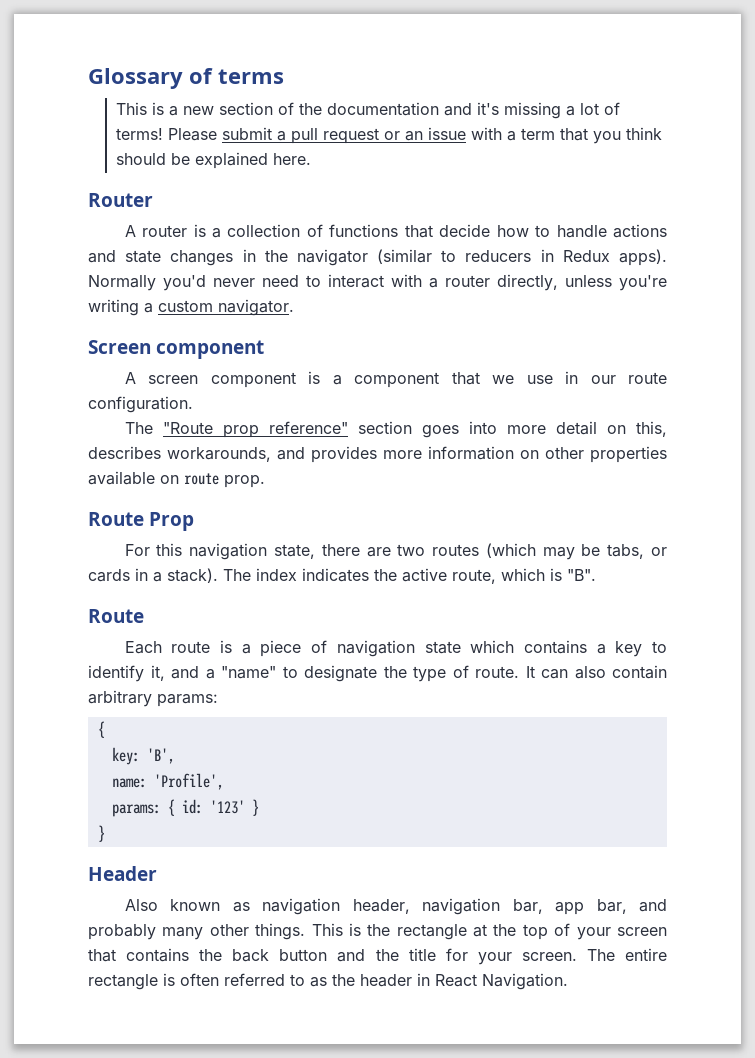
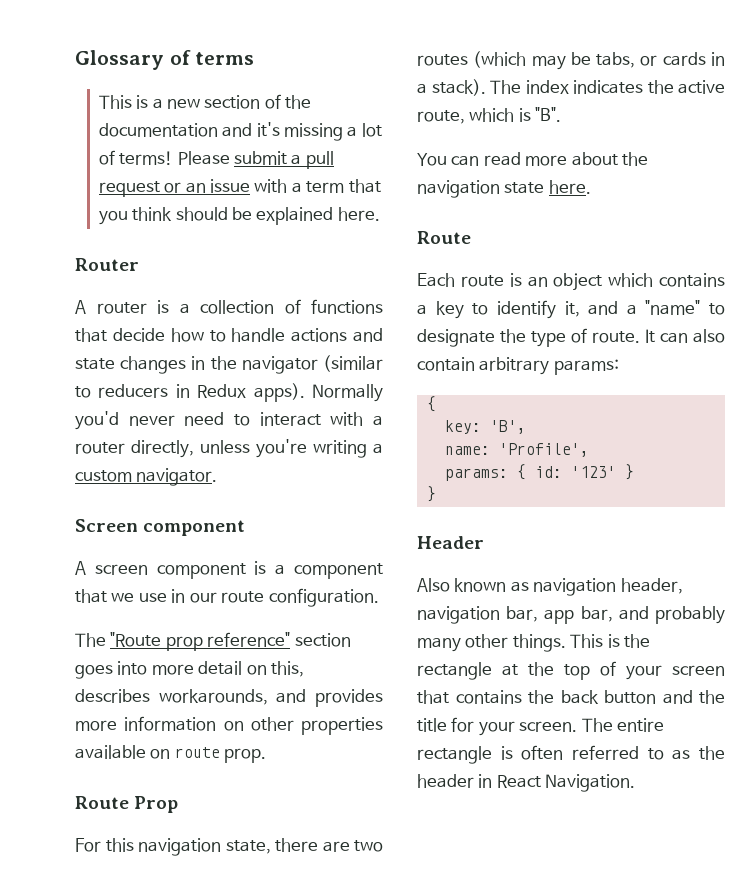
(596, 575) none -> [417,152,649,166] [417,180,591,198] // You can read more about the navigation state here.
[241,640,461,657] a piece of navigation state -> [527,273,603,291] an object

